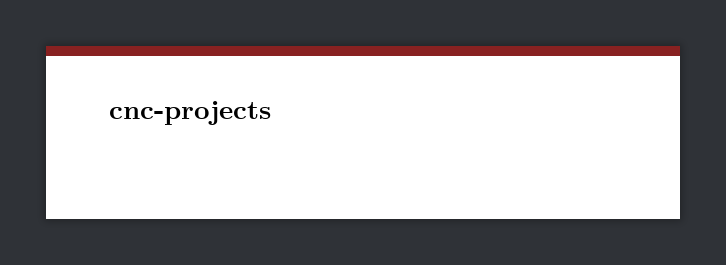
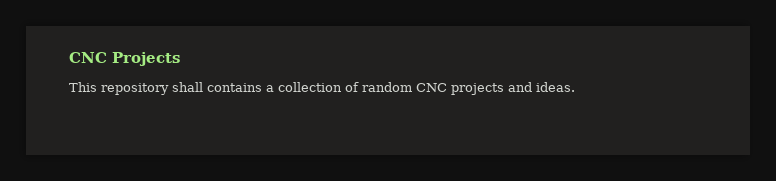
[109,101,271,125] cnc-projects -> [69,52,180,66] [69,82,575,95] CNC Projects // This repository shall contains a collection of random CNC projects and ideas.

